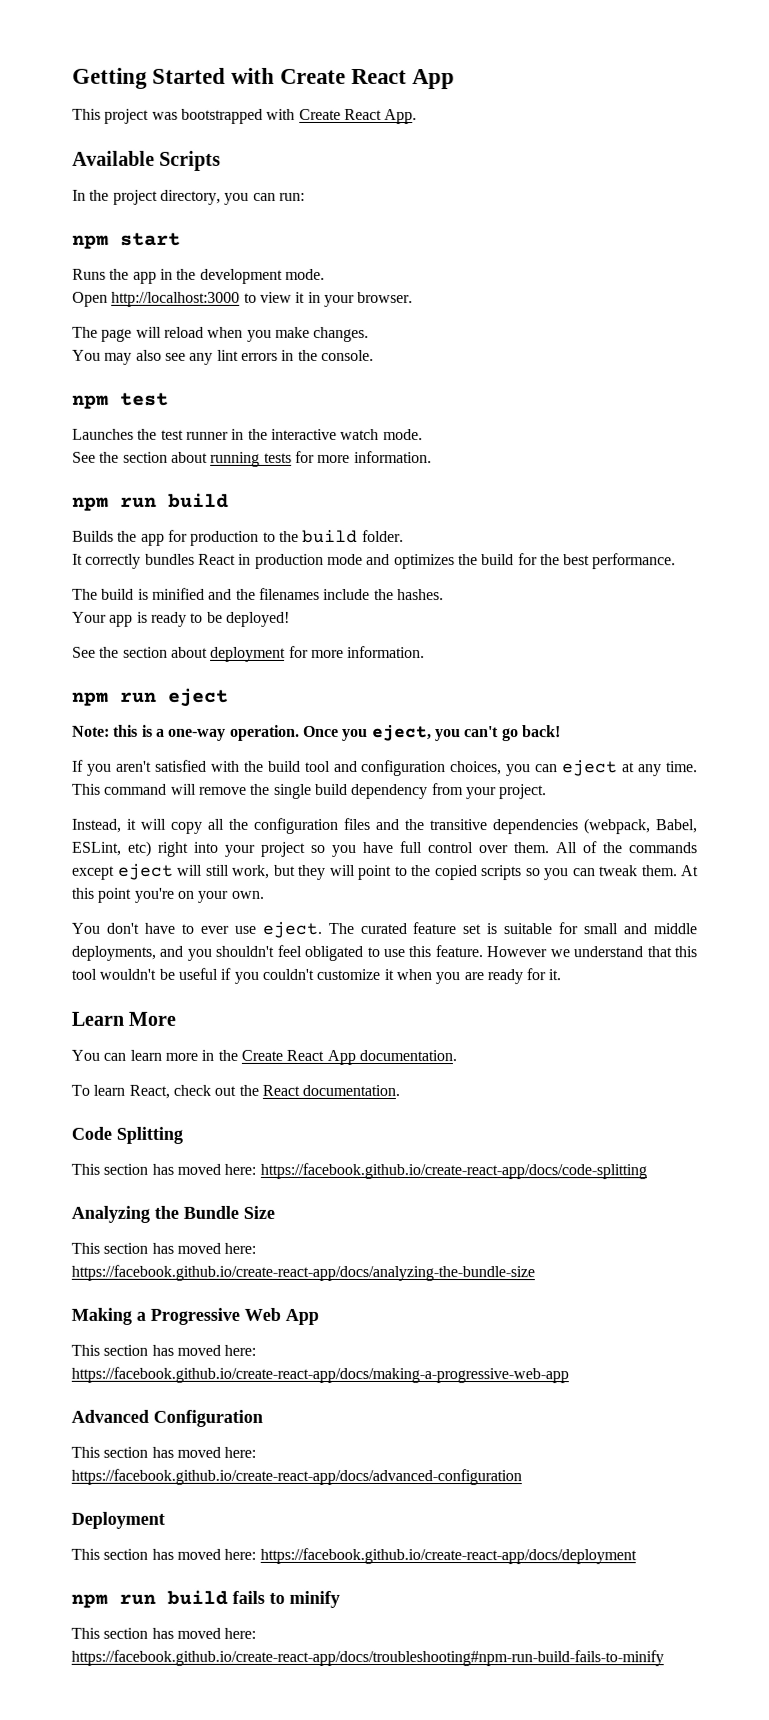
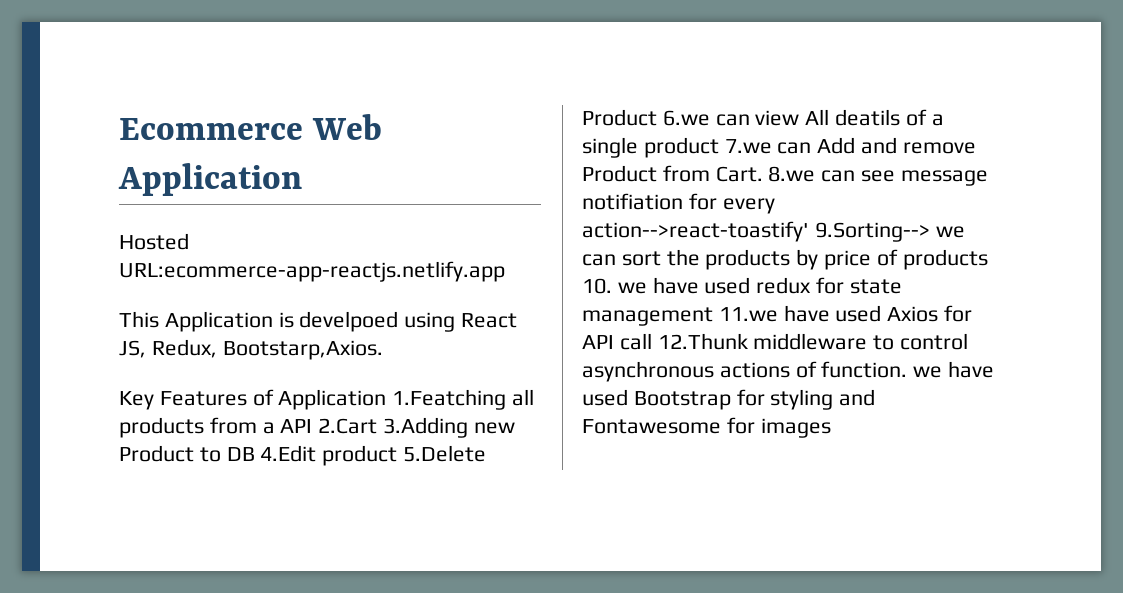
[72,67,456,90] [72,108,418,125] [72,150,222,171] [72,189,305,205] [72,232,181,249] [72,268,325,284] [72,291,414,307] [72,326,370,342] [72,349,374,365] [72,392,169,409] [72,428,423,441] [72,450,432,467] [72,492,229,511] [72,529,404,546] [72,553,677,570] [72,587,444,601] [72,611,290,627] [72,645,426,662] [72,687,229,707] [72,724,561,742] [72,759,698,777] [72,783,548,800] [72,817,698,835] [72,840,698,857] [71,863,698,881] [71,887,264,903] [71,921,697,938] [71,944,698,961] [71,967,562,985] [71,1011,177,1026] [71,1049,457,1065] [71,1084,401,1099] [71,1126,183,1144] [71,1162,647,1180] [71,1205,275,1223] [71,1242,257,1254] [71,1264,535,1282] [71,1307,319,1325] [71,1344,257,1356] [71,1366,569,1384] [71,1409,263,1427] [71,1446,257,1458] [71,1468,522,1486] [71,1511,165,1529] [71,1547,637,1565] [71,1589,340,1608] [71,1627,257,1639] [71,1649,664,1667] Getting Started with Create React App // This project was bootstrapped with Create React App. // Available Scripts // In the project directory, you can run: // npm start // Runs the app in the development mode. // Open http://localhost:3000 to view it in your browser. // The page will reload when you make changes. // You may also see any lint errors in the console. // npm test // Launches the test runner in the interactive watch mode. // See the section about running tests for more information. // npm run build // Builds the app for production to the build folder. // It correctly bundles React in production mode and optimizes the build for the best performance. // The build is minified and the filenames include the hashes. // Your app is ready to be deployed! // See the section about deployment for more information. // npm run eject // Note: this is a one-way operation. Once you eject, you can't go back! // If you aren't satisfied with the build tool and configuration choices, you can eject at any time. This command will remove the single build dependency from your project. // Instead, it will copy all the configuration files and the transitive dependencies (webpack, Babel, ESLint, etc) right into your project so you have full control over them. All of the commands except eject will still work, but they will point to the copied scripts so you can tweak them. At this point you're on your own. // You don't have to ever use eject. The curated feature set is suitable for small and middle deployments, and you shouldn't feel obligated to use this feature. However we understand that this tool wouldn't be useful if you couldn't customize it when you are ready for it. // Learn More // You can learn more in the Create React App documentation. // To learn React, check out the React documentation. // Code Splitting // This section has moved here: https://facebook.github.io/create-react-app/docs/code-splitting // Analyzing the Bundle Size // This section has moved here: https://facebook.github.io/create-react-app/docs/analyzing-the-bundle-size // Making a Progressive Web App // This section has moved here: https://facebook.github.io/create-react-app/docs/making-a-progressive-web-app // Advanced Configuration // This section has moved here: https://facebook.github.io/create-react-app/docs/advanced-configuration // Deployment // This section has moved here: https://facebook.github.io/create-react-app/docs/deployment // npm run build fails to minify // This section has moved here: https://facebook.github.io/create-react-app/docs/troubleshooting#npm-run-build-fails-to-minify -> [119,114,383,140] [118,163,302,196] [119,233,189,250] [119,261,505,282] [119,311,518,332] [119,339,383,360] [119,389,535,410] [119,417,515,438] [119,445,487,466] [582,109,944,126] [582,137,976,158] [582,165,988,186] [582,193,775,214] [582,221,965,242] [582,249,988,270] [582,277,902,294] [582,305,973,326] [582,333,969,350] [582,361,995,382] [582,389,876,410] [582,417,831,438] Ecommerce Web Application // Hosted URL:ecommerce-app-reactjs.netlify.app // This Application is develpoed using React JS, Redux, Bootstarp,Axios. // Key Features of Application 1.Featching all products from a API 2.Cart 3.Adding new Product to DB 4.Edit product 5.Delete Product 6.we can view All deatils of a single product 7.we can Add and remove Product from Cart. 8.we can see message notifiation for every action-->react-toastify' 9.Sorting--> we can sort the products by price of products 10. we have used redux for state management 11.we have used Axios for API call 12.Thunk middleware to control asynchronous actions of function. we have used Bootstrap for styling and Fontawesome for images

